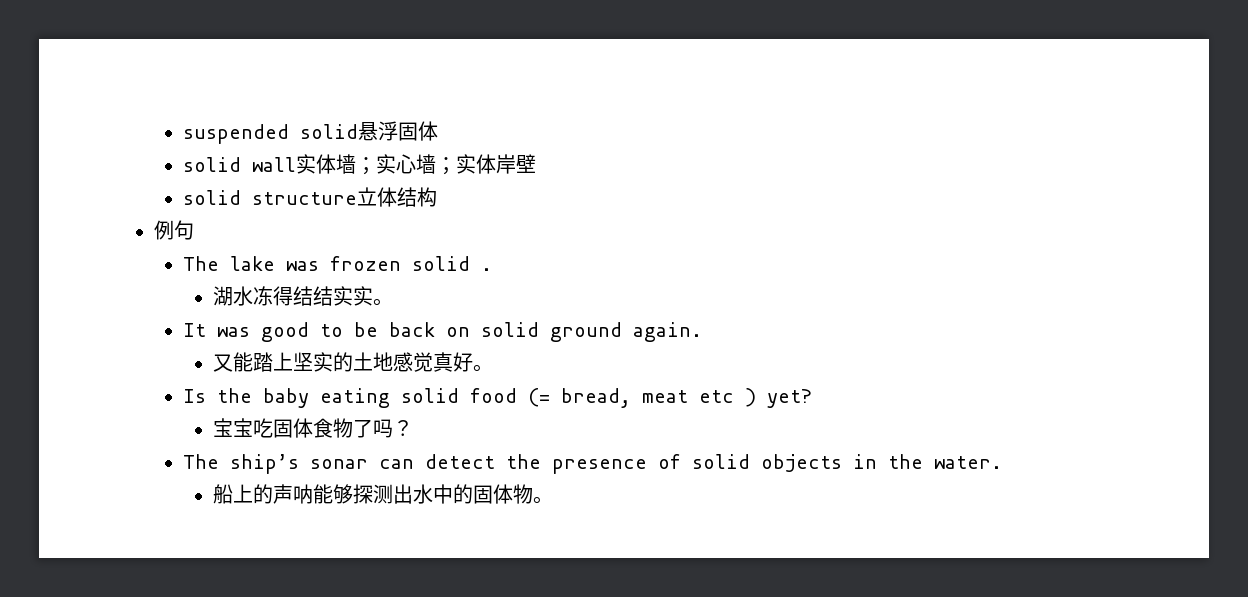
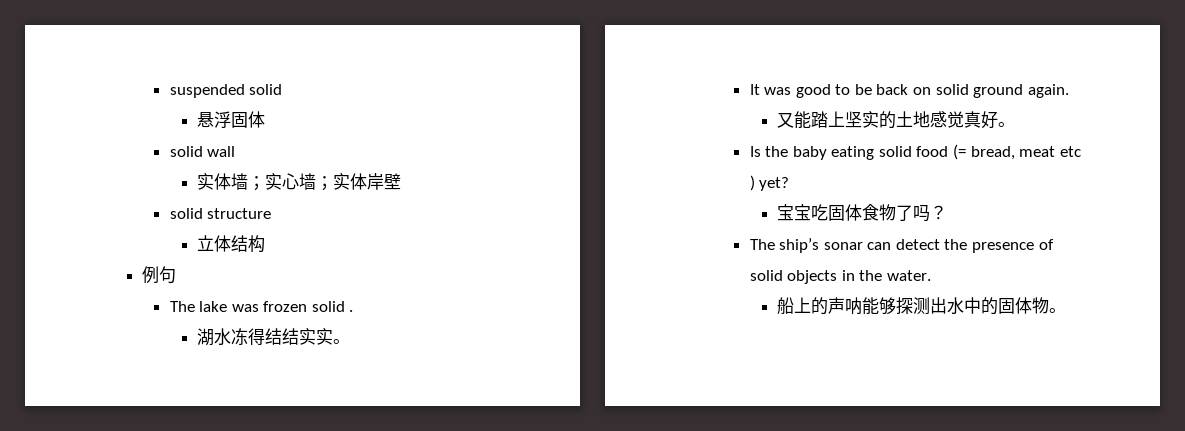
(359, 131) none -> (283, 89) //
(297, 164) none -> (236, 151) //
(358, 198) none -> (272, 213) //

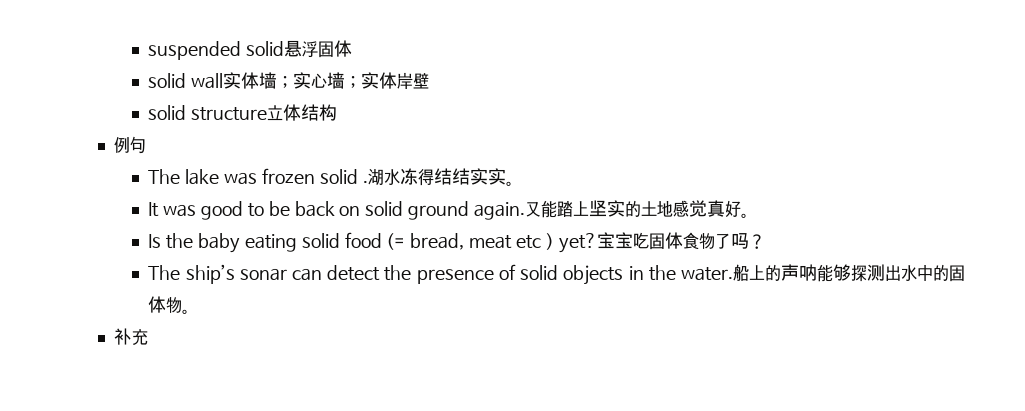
(283, 89) // -> (285, 48) none
(236, 151) // -> (224, 81) none
(272, 213) // -> (268, 114) none
(354, 311) // -> (368, 182) none
(1069, 91) // -> (526, 211) none
(790, 184) // -> (597, 243) none
(931, 275) // -> (733, 274) none
(1066, 310) none -> [114,328,149,346] // 补充

